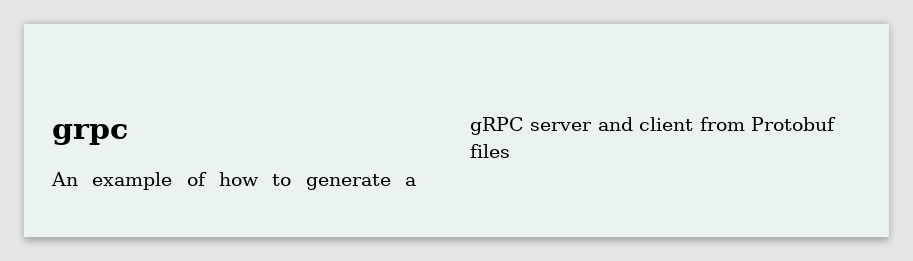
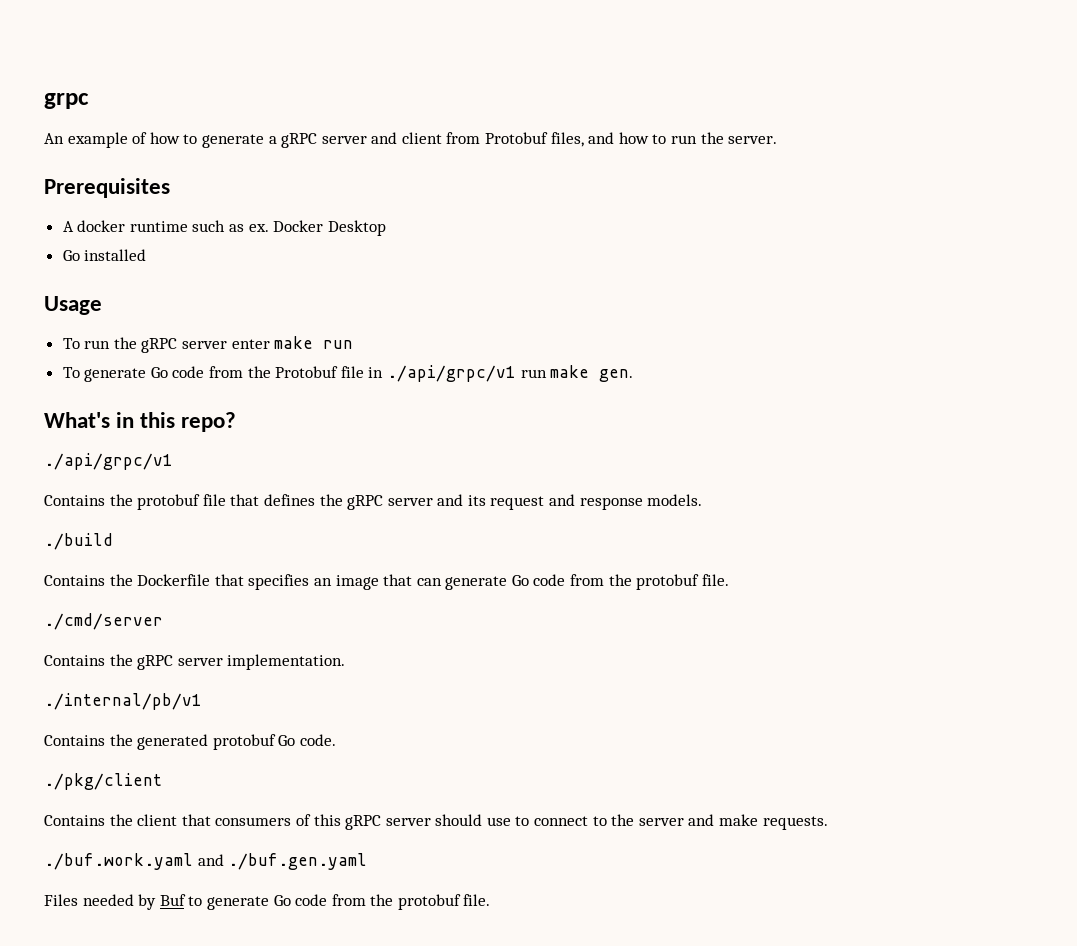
[470,144,510,158] files -> [550,132,778,147] [44,178,170,198] [62,220,386,236] [62,249,147,261] [44,296,102,315] [62,336,354,353] [62,365,634,382] [44,412,237,432] [44,453,173,470] [44,494,703,510] [44,533,113,550] [44,574,729,590] [44,613,163,630] [44,654,346,670] [44,693,202,710] [44,734,336,750] [44,773,162,790] [44,814,828,830] [44,853,368,870] [44,894,491,910] files, and how to run the server. // Prerequisites // A docker runtime such as ex. Docker Desktop // Go installed // Usage // To run the gRPC server enter make run // To generate Go code from the Protobuf file in ./api/grpc/v1 run make gen. // What's in this repo? // ./api/grpc/v1 // Contains the protobuf file that defines the gRPC server and its request and response models. // ./build // Contains the Dockerfile that specifies an image that can generate Go code from the protobuf file. // ./cmd/server // Contains the gRPC server implementation. // ./internal/pb/v1 // Contains the generated protobuf Go code. // ./pkg/client // Contains the client that consumers of this gRPC server should use to connect to the server and make requests. // ./buf.work.yaml and ./buf.gen.yaml // Files needed by Buf to generate Go code from the protobuf file.

